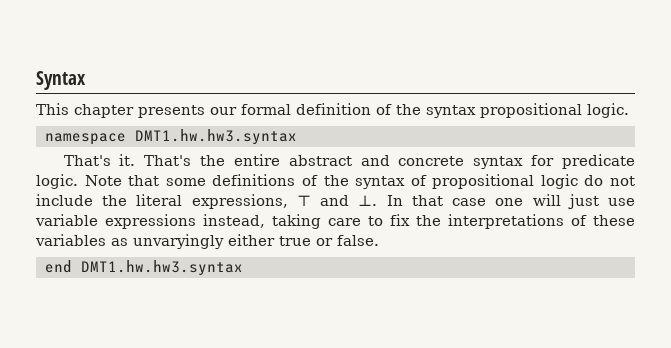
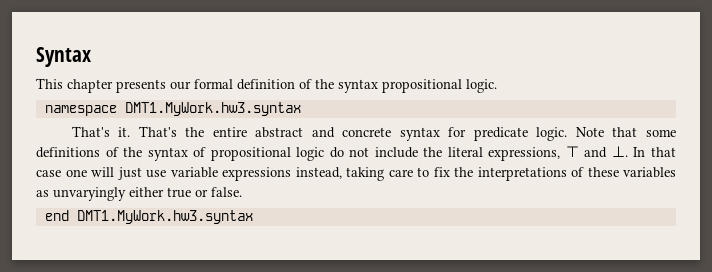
[134,129,297,145] DMT1.hw.hw3.syntax -> [124,102,301,116] DMT1.MyWork.hw3.syntax
[80,260,243,276] DMT1.hw.hw3.syntax -> [76,210,253,224] DMT1.MyWork.hw3.syntax

